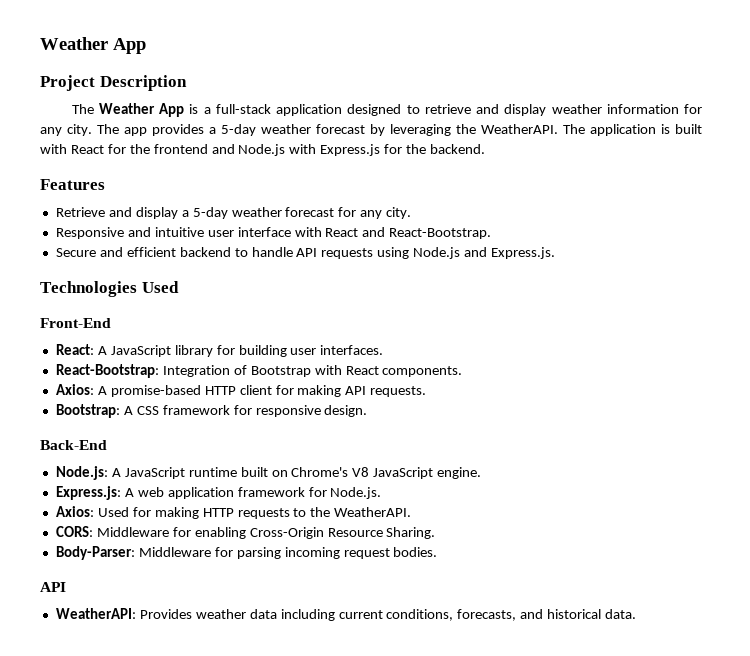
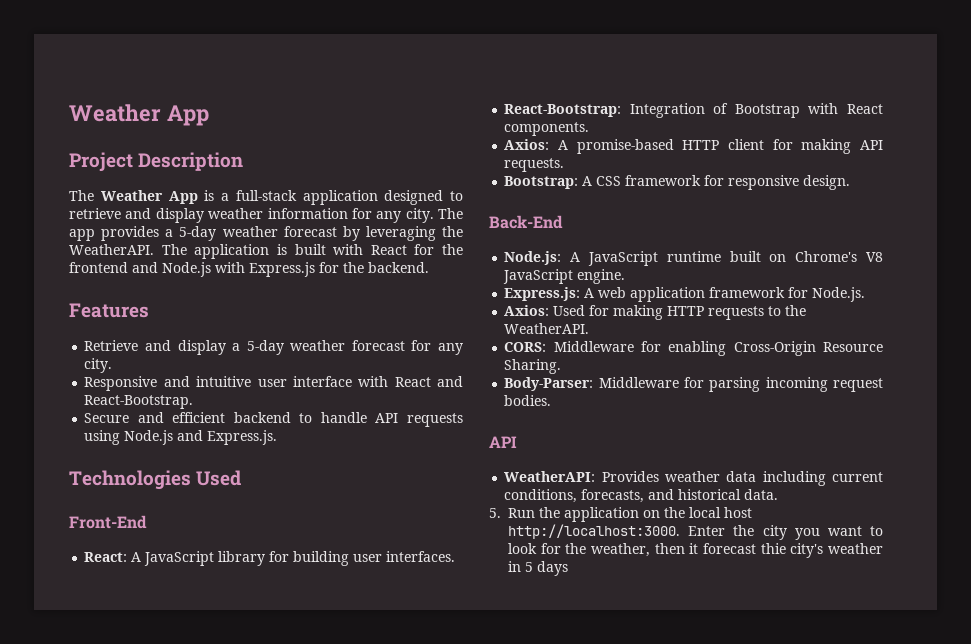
(637, 614) none -> [489,507,752,522] [508,524,883,540] [508,543,883,558] [508,561,568,576] // 5. Run the application on the local host http://localhost:3000. Enter the city you want to look for the weather, then it forecast thie city's weather in 5 days

